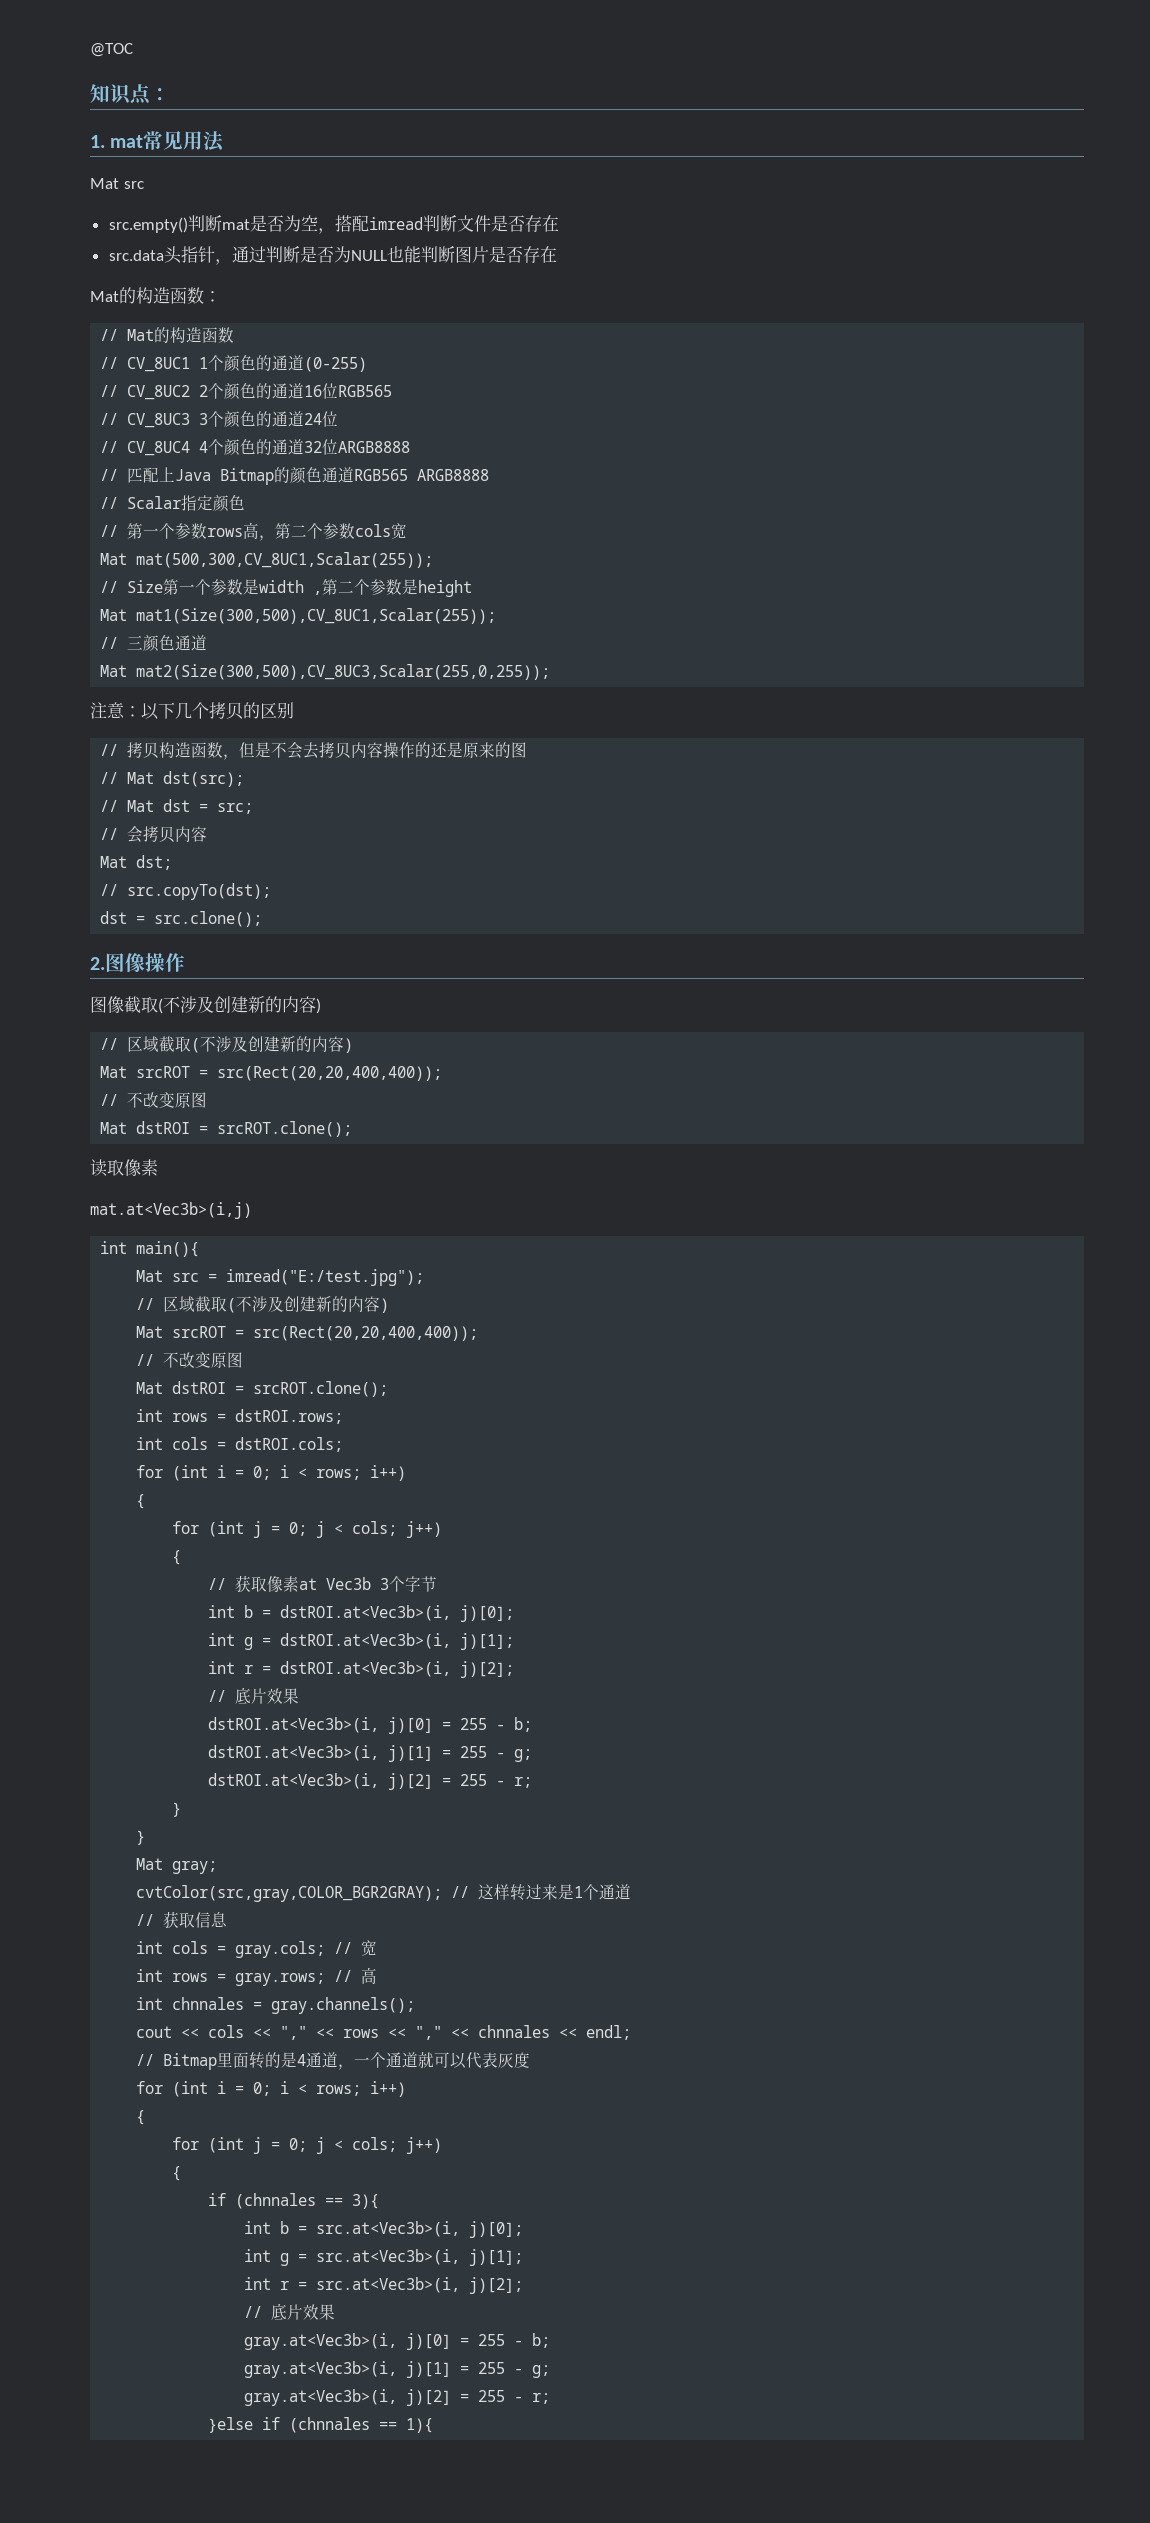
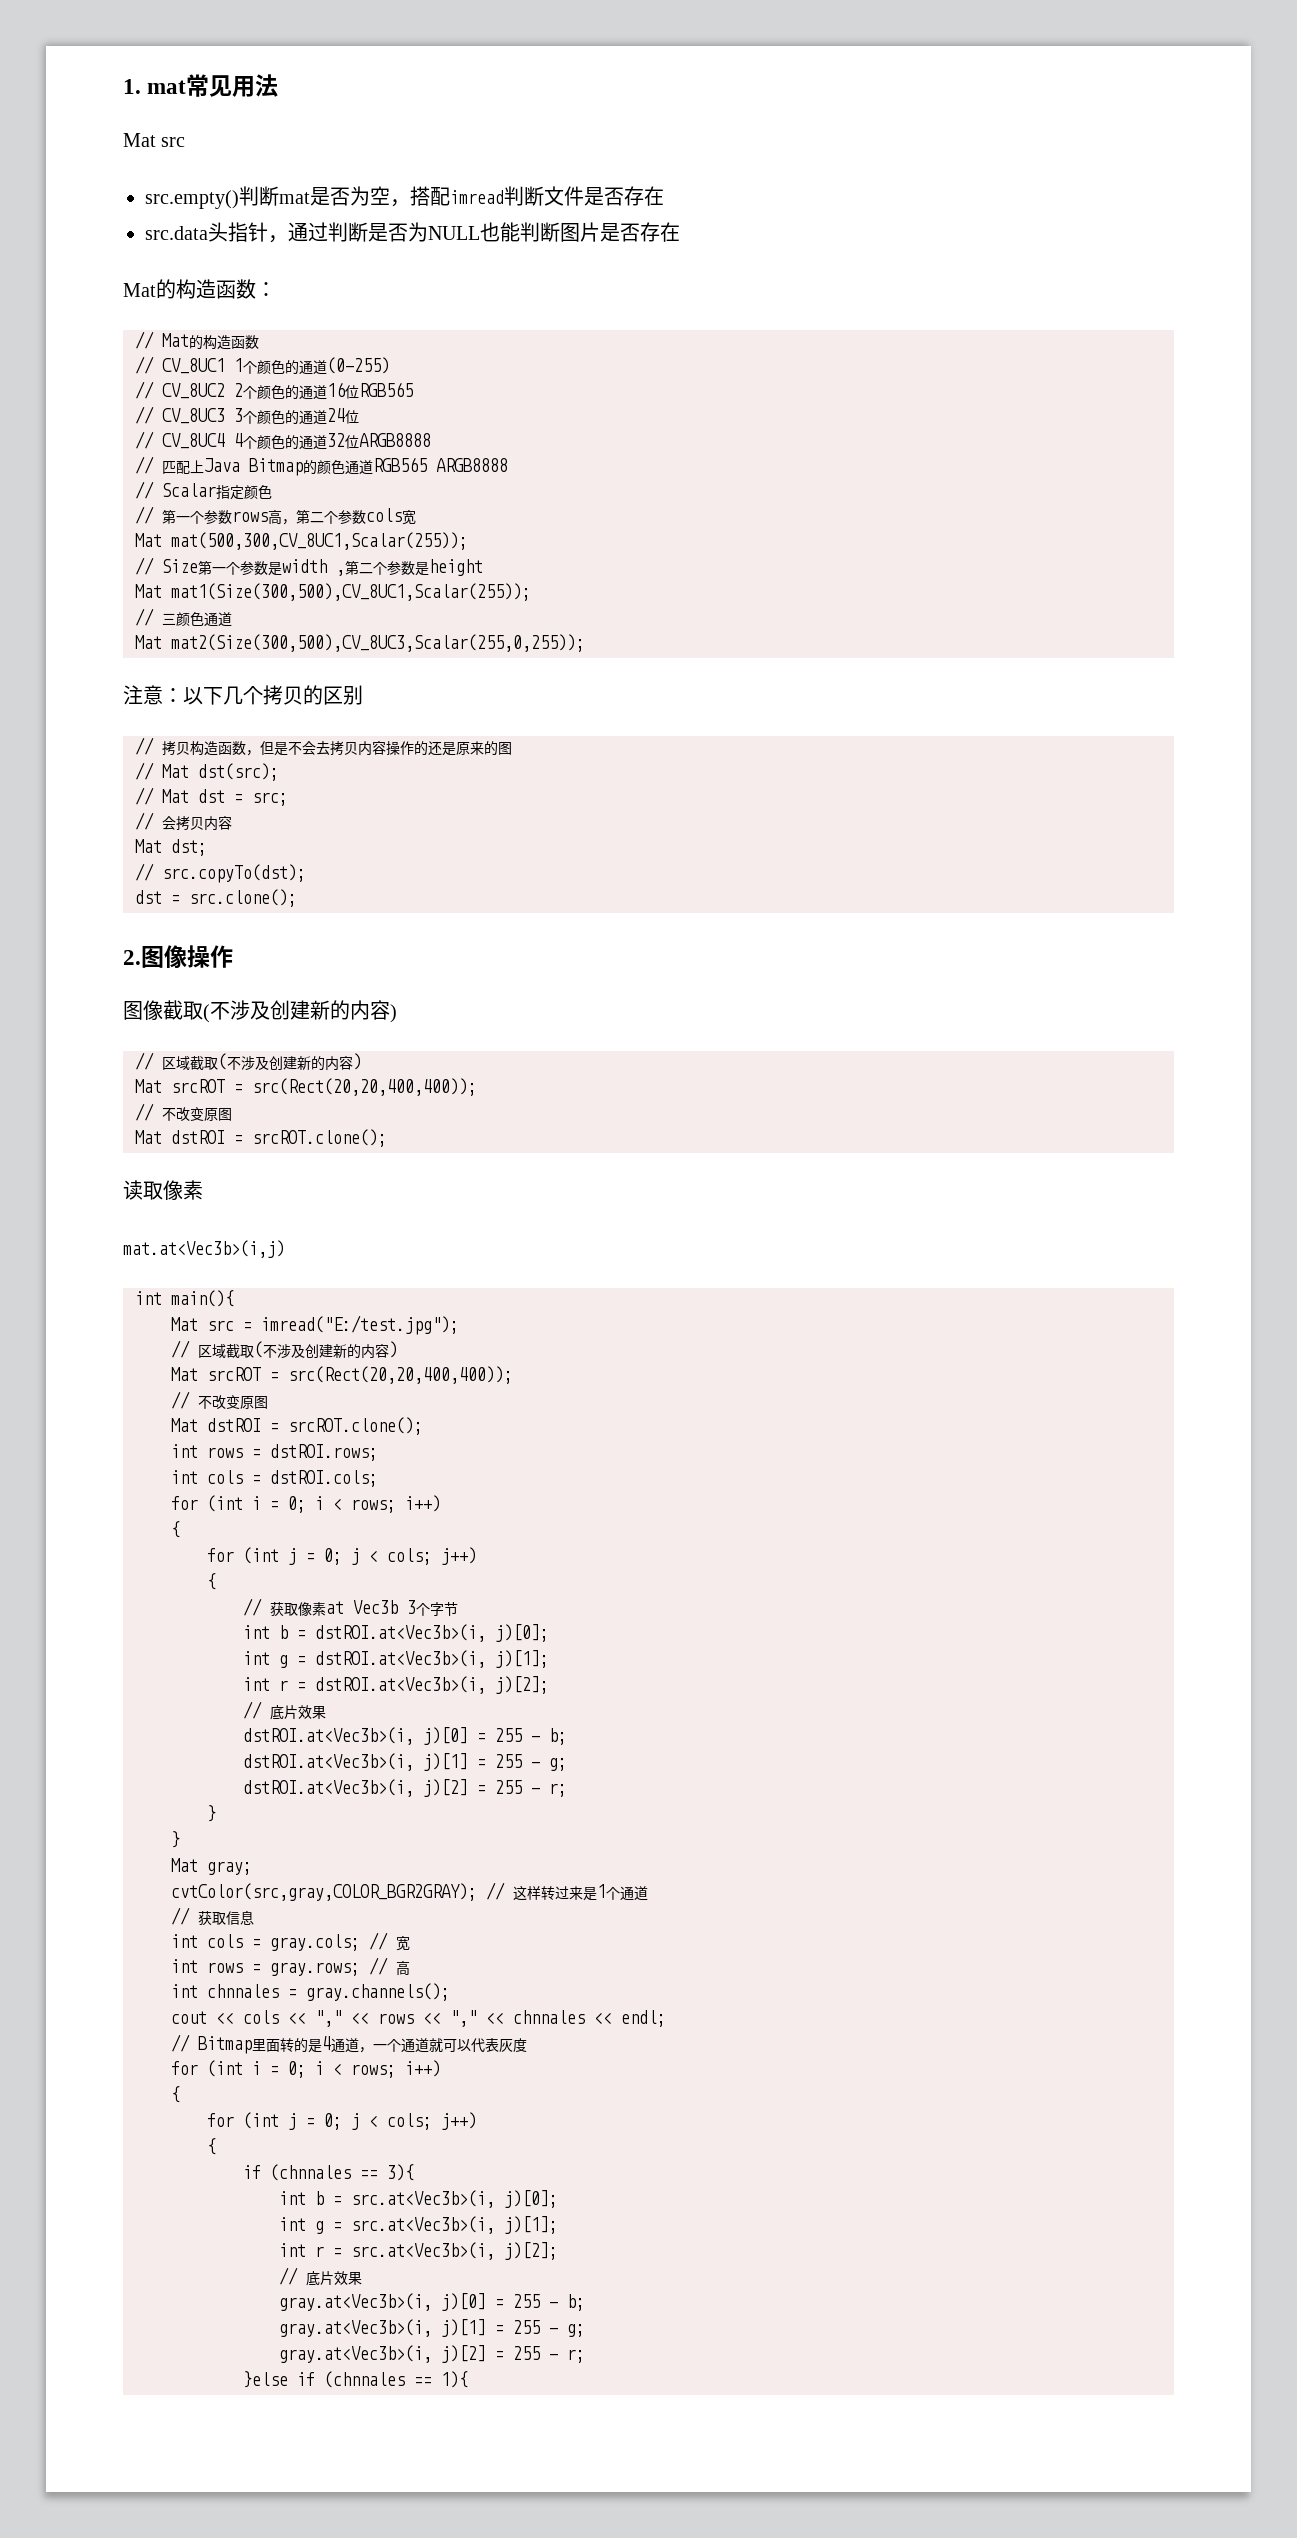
[90,43,133,57] [90,84,170,105] @TOC // 知识点： // -> (123, 86) none

